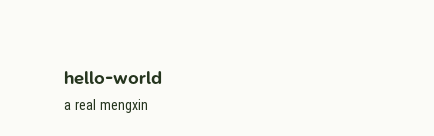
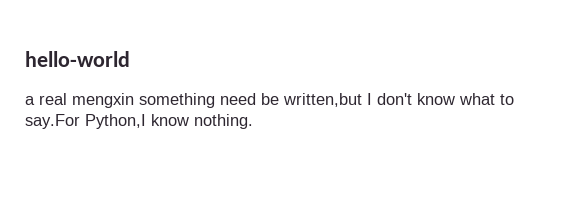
(148, 106) none -> [139,93,514,108] [25,114,253,129] something need be written,but I don't know what to say.For Python,I know nothing.

